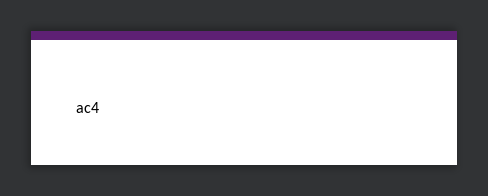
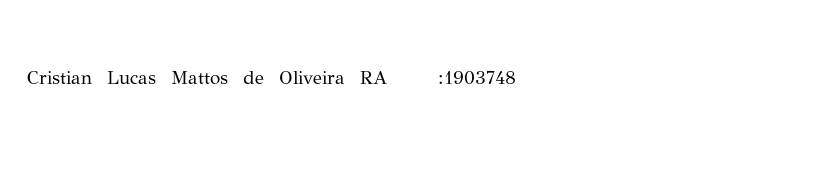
[76,102,99,113] ac4 -> [27,71,516,85] Cristian Lucas Mattos de Oliveira RA :1903748

